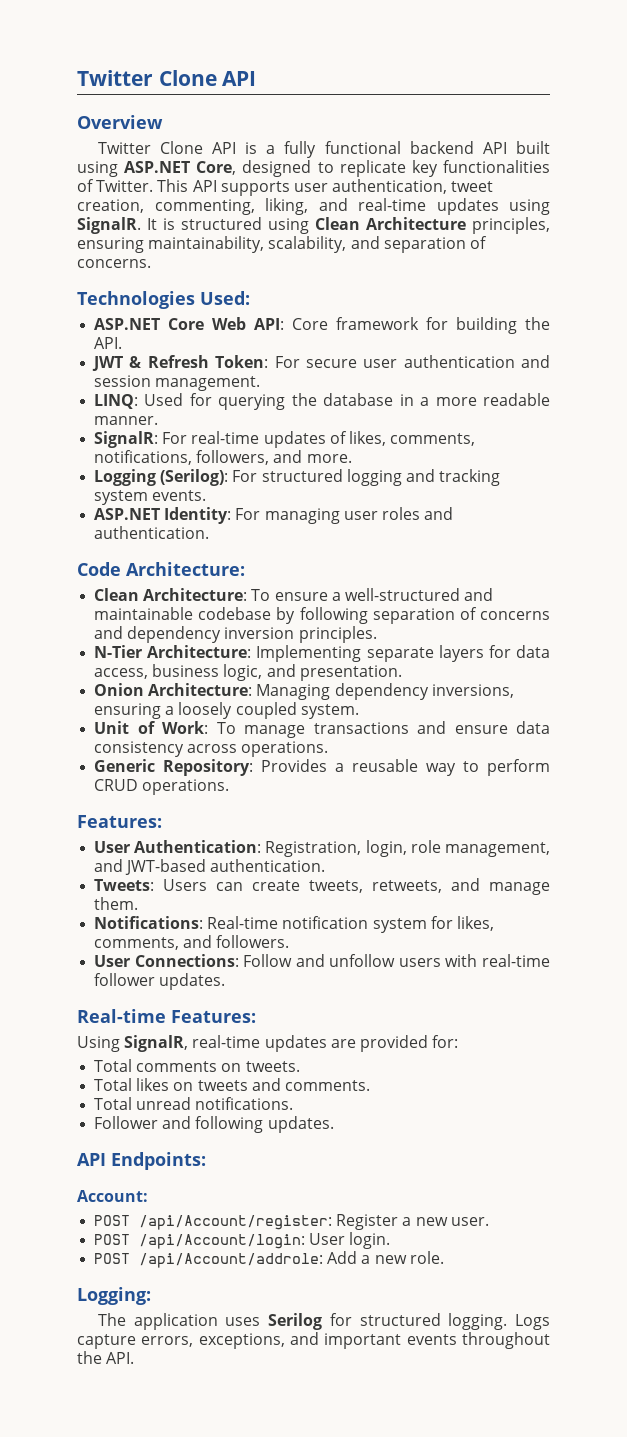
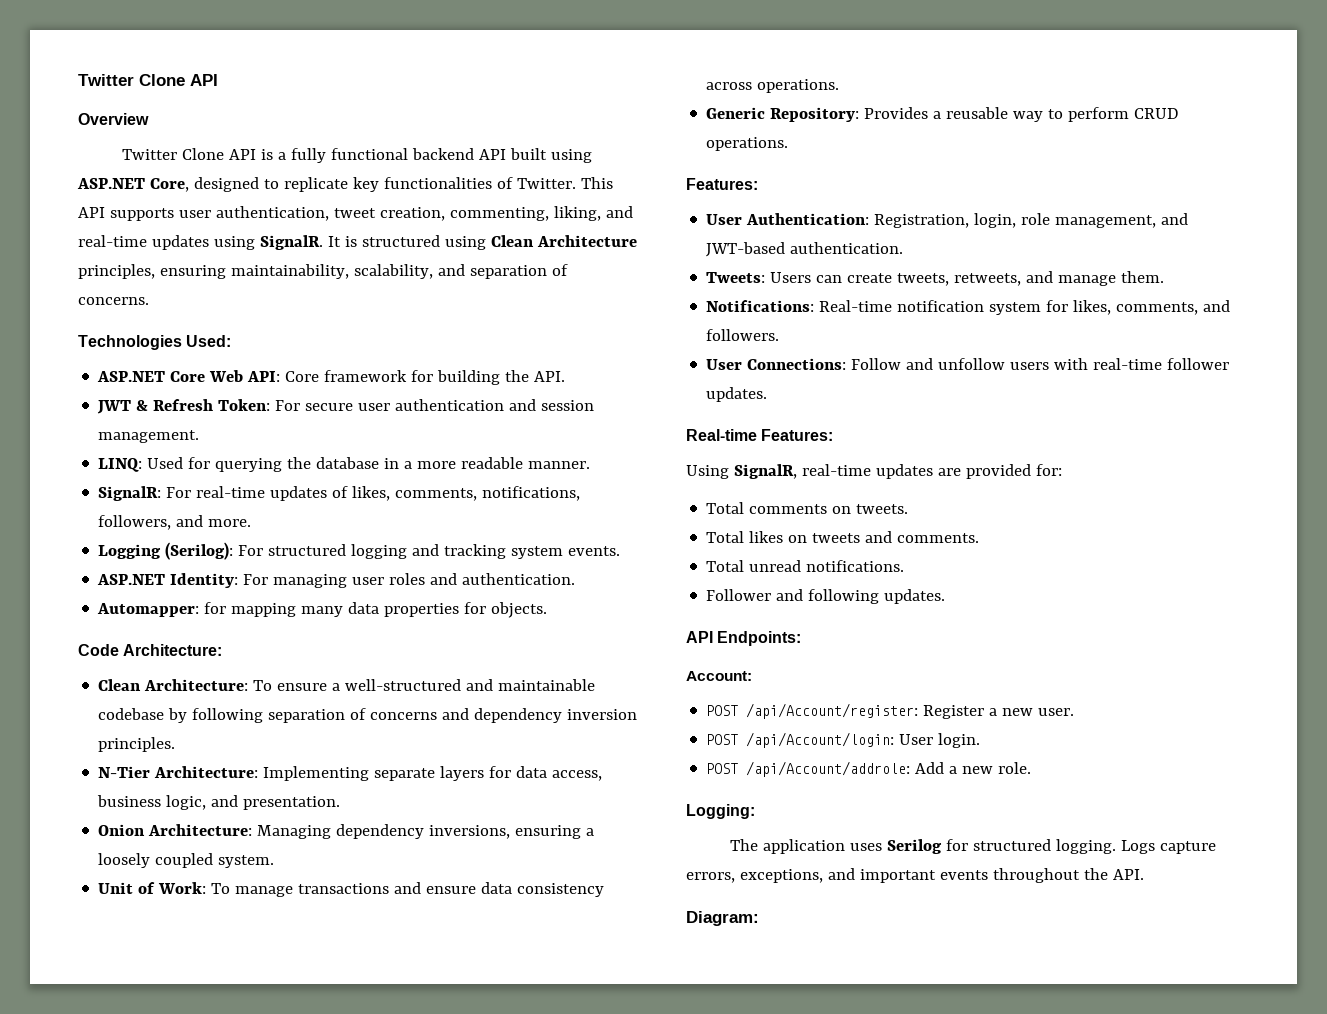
(210, 532) none -> [97,602,548,618] // Automapper: for mapping many data properties for objects.
(135, 1358) none -> [686,911,759,926] // Diagram:

